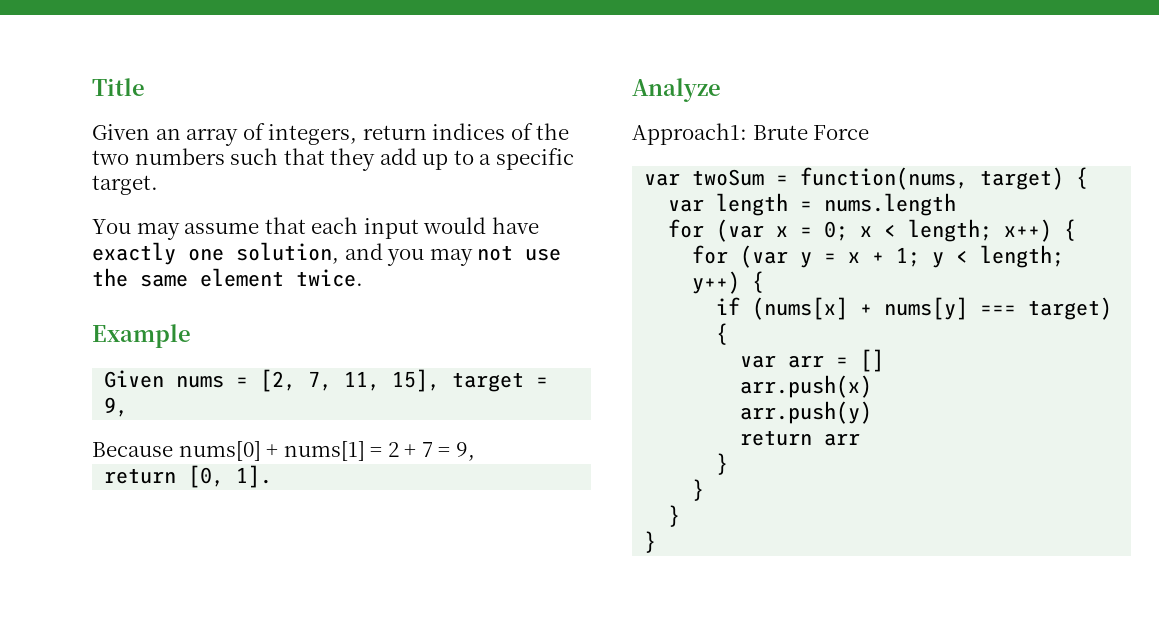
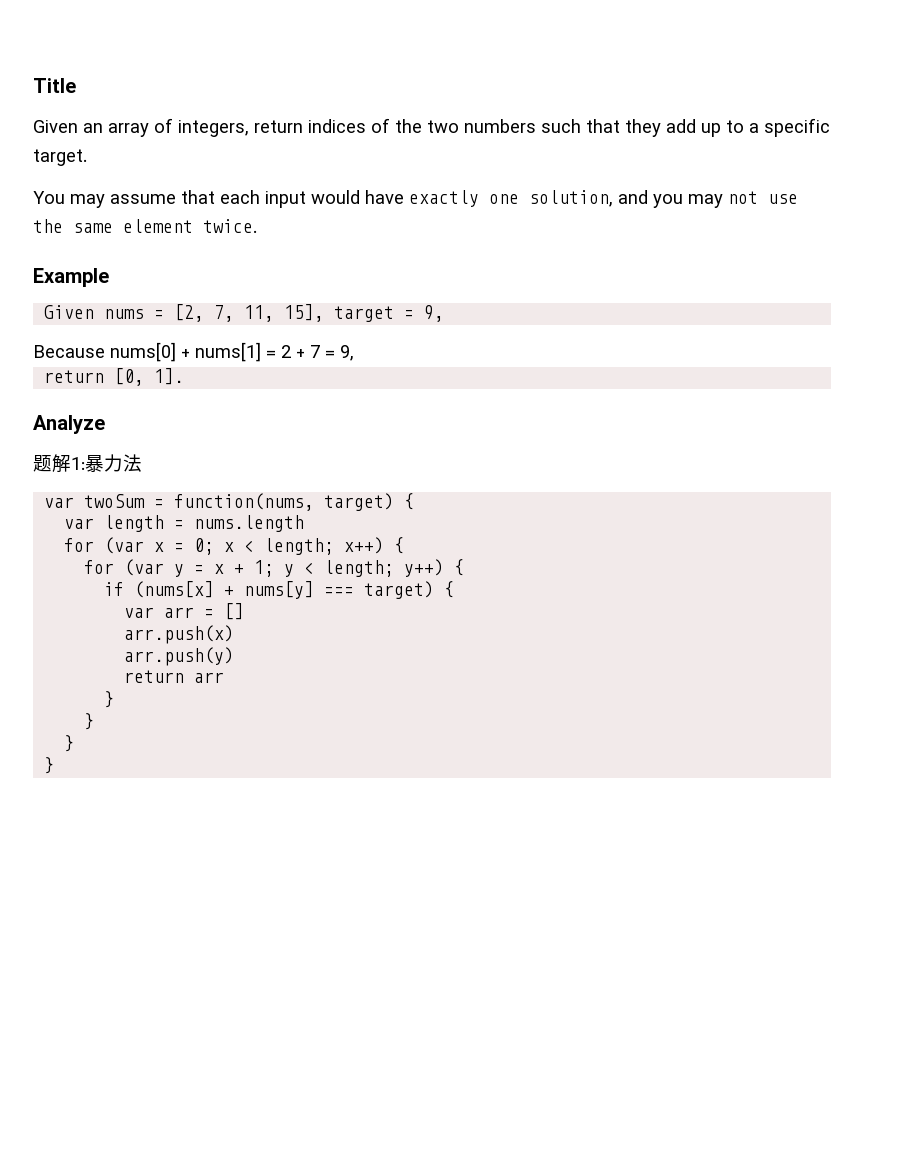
[632,123,870,145] Approach1: Brute Force -> [33,454,142,473] 题解1:暴力法

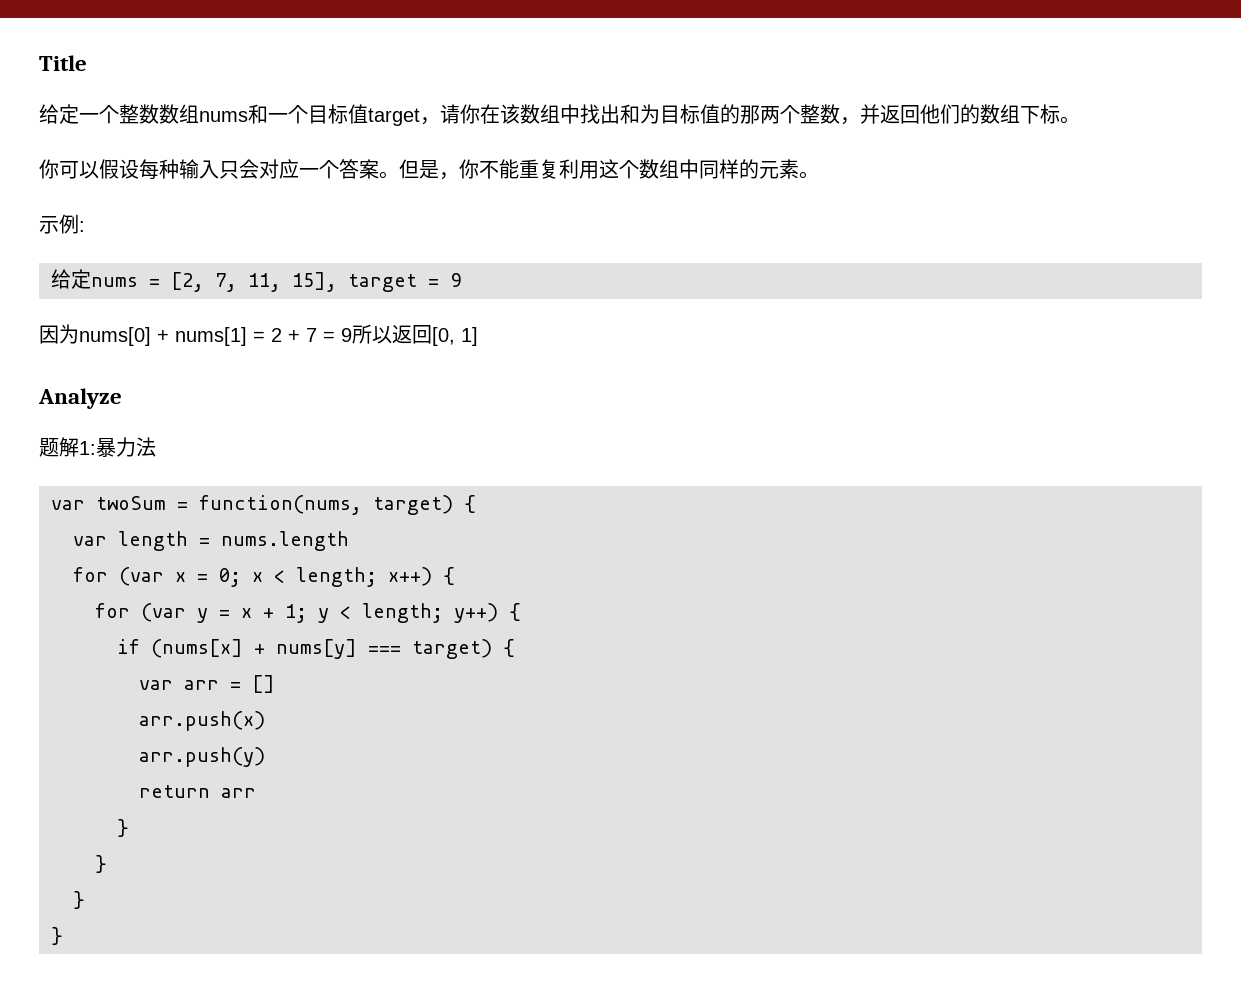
[33,118,830,137] [33,149,87,166] [33,190,798,208] [33,219,257,233] [33,268,109,287] [44,305,95,319] Given an array of integers, return indices of the two numbers such that they add up to a specific target. // You may assume that each input would have exactly one solution, and you may not use the same element twice. // Example // Given -> [39,104,1080,126] [39,159,819,180] [39,214,85,234] [51,269,91,289] 给定一个整数数组nums和一个目标值target，请你在该数组中找出和为目标值的那两个整数，并返回他们的数组下标。 // 你可以假设每种输入只会对应一个答案。但是，你不能重复利用这个数组中同样的元素。 // 示例: // 给定
[424,305,445,322] [33,345,105,358] 9, // Because -> [450,273,461,287] [39,324,79,344] 9 // 因为
[340,345,354,361] [44,368,185,386] 9, // return [0, 1]. -> [341,324,478,346] 9所以返回[0, 1]

